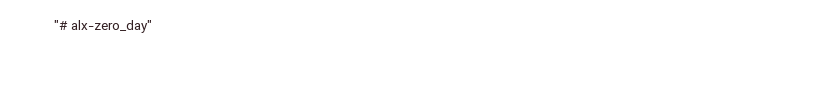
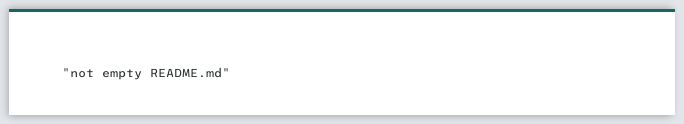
[54,20,152,33] "# alx-zero_day" -> [62,67,230,80] "not empty README.md"

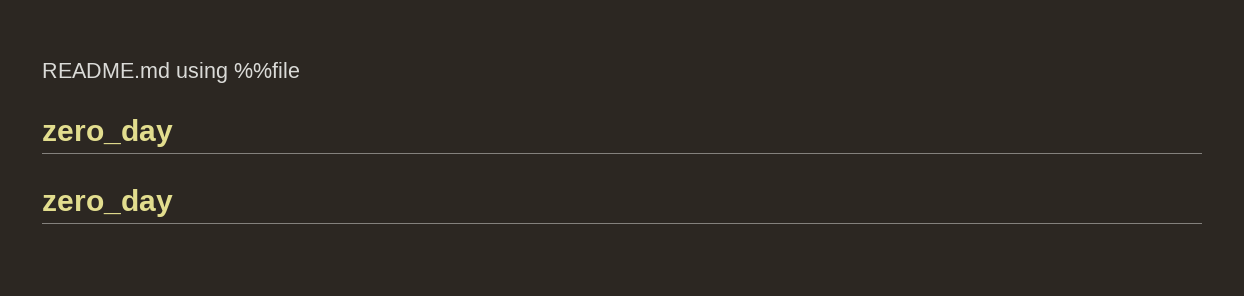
[62,67,230,80] "not empty README.md" -> [42,62,300,83] [42,119,173,147] [42,189,173,217] README.md using %%file // zero_day // zero_day

